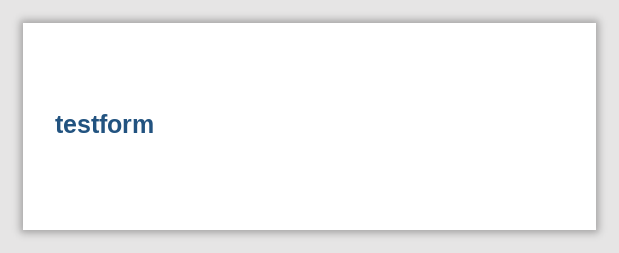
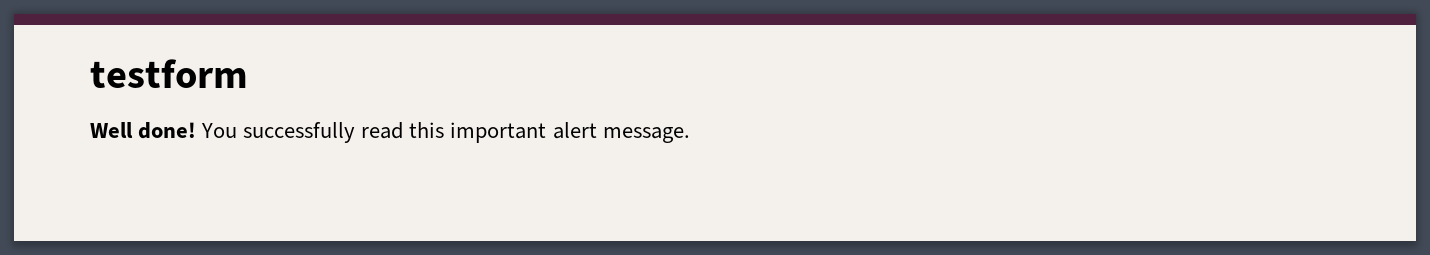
(154, 123) none -> [90,122,690,143] // Well done! You successfully read this important alert message.

